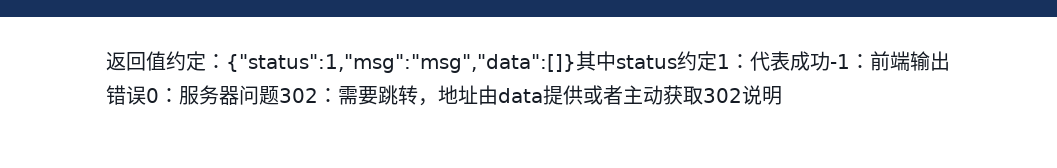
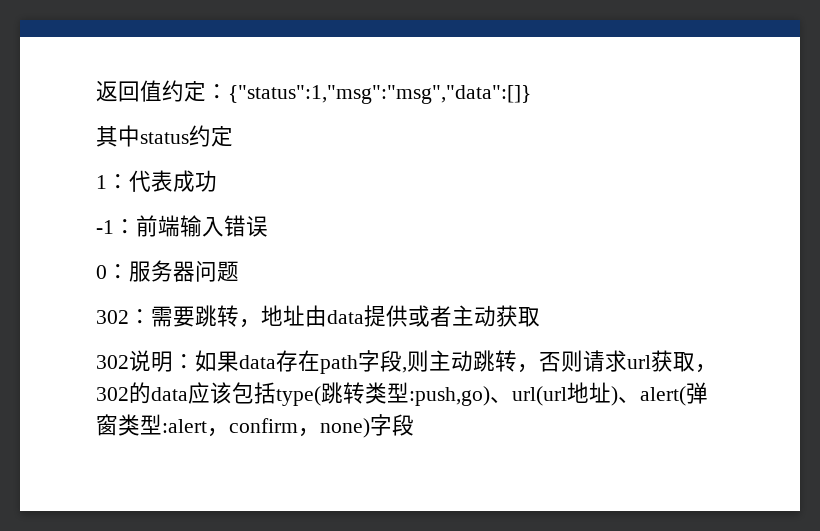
(576, 63) none -> (531, 94) //
(717, 61) none -> (233, 136) //
(830, 61) none -> (217, 181) //
[930,51,950,71] 出 -> [202,217,224,237] 入
(146, 95) none -> (268, 226) //
(279, 95) none -> (239, 271) //
(703, 95) none -> (540, 317) //
(782, 95) none -> [173,350,717,374] [96,382,708,406] [96,414,414,438] ：如果data存在path字段,则主动跳转，否则请求url获取，302的data应该包括type(跳转类型:push,go)、url(url地址)、alert(弹窗类型:alert，confirm，none)字段

